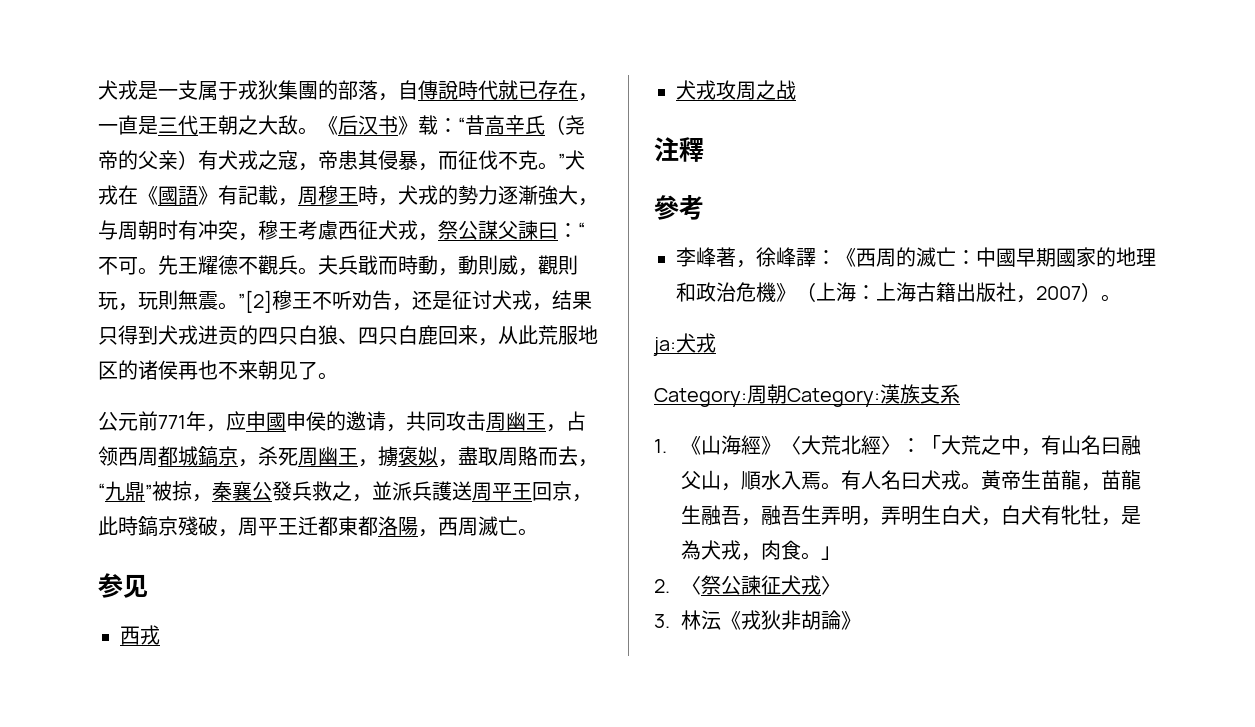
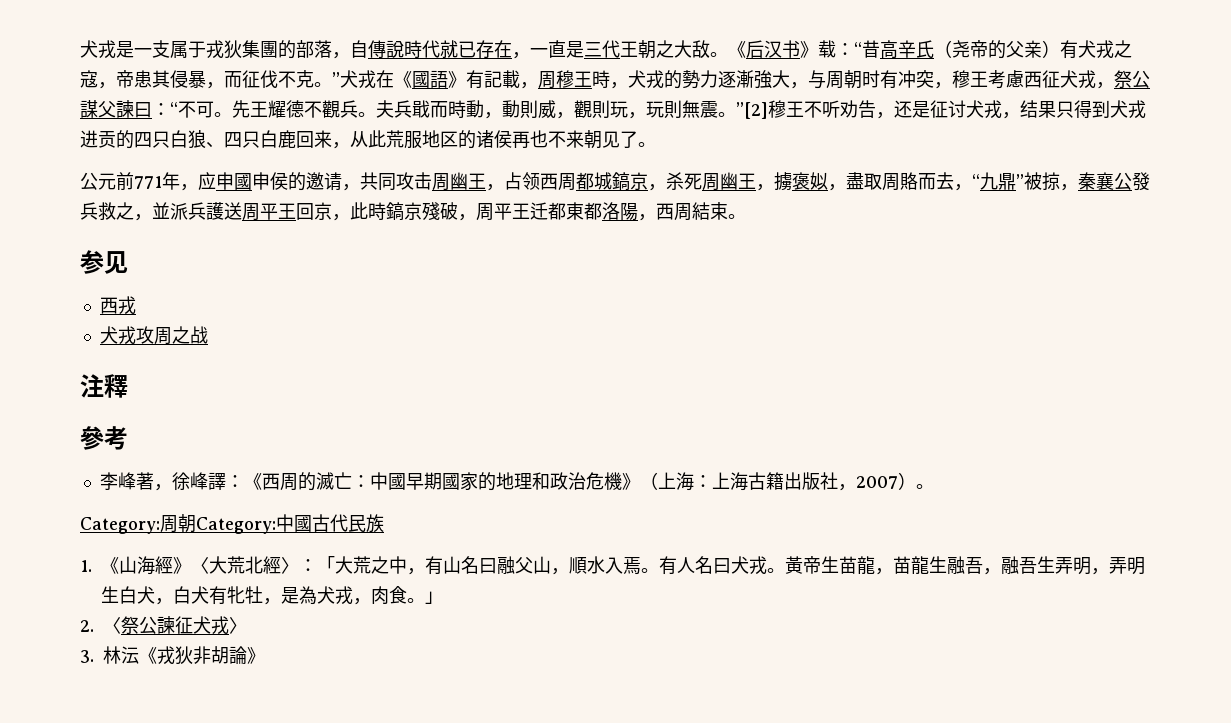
[478,516,518,536] 滅亡 -> [692,202,728,220] 結束
[653,333,716,356] // ja:犬戎 -> (934, 486) none
[880,384,900,404] 漢 -> [276,514,366,533] 中國古代民
[920,384,960,404] 支系 -> (384, 523) none

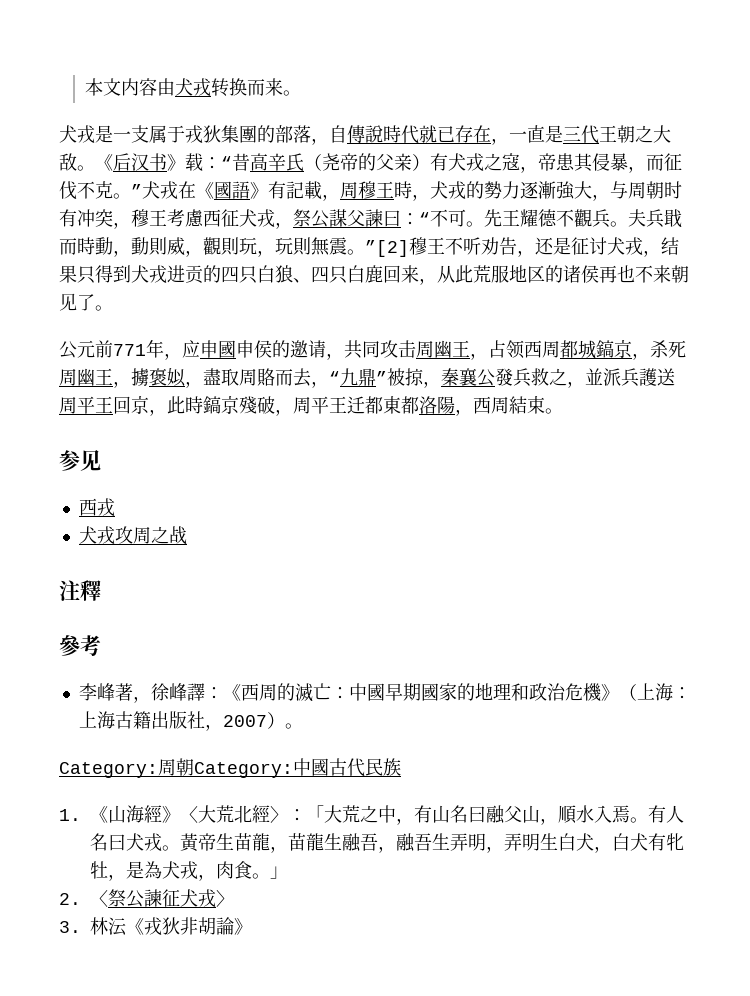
(80, 49) none -> [85,78,302,97] 本文内容由犬戎转换而来。 //

